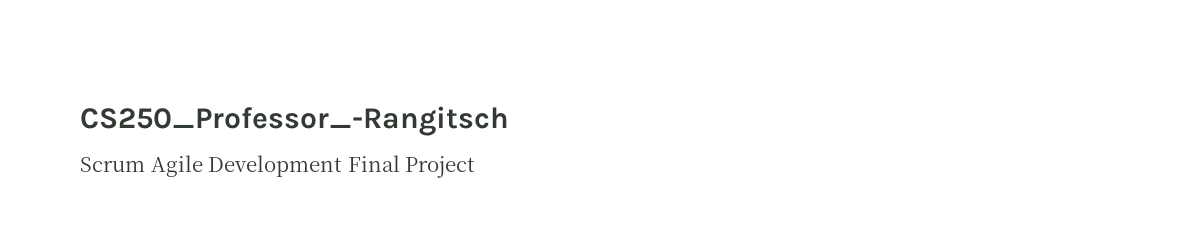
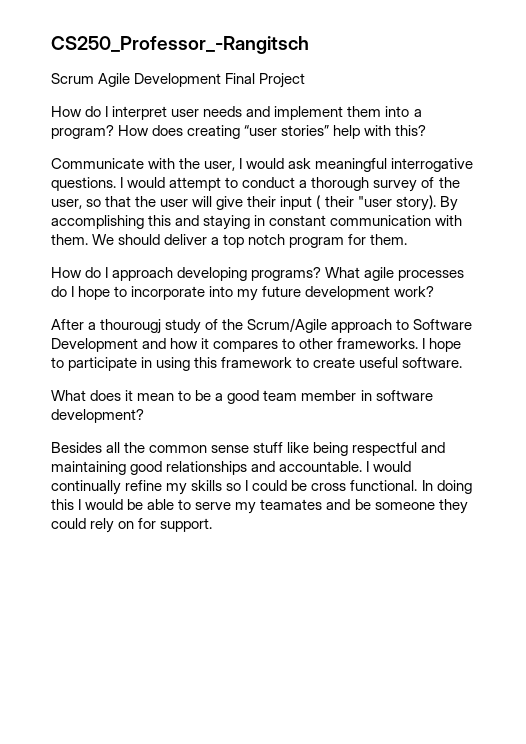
(476, 167) none -> [51,106,422,120] [51,125,427,139] [51,158,474,172] [51,177,460,192] [51,195,458,211] [51,215,463,230] [51,234,408,248] [51,267,465,281] [51,286,435,301] [51,318,473,334] [51,338,462,352] [51,357,463,371] [51,390,433,404] [51,409,144,423] [51,442,446,456] [51,461,412,475] [51,480,472,495] [51,499,468,514] [51,518,213,533] // How do I interpret user needs and implement them into a program? How does creating “user stories” help with this? // Communicate with the user, I would ask meaningful interrogative questions. I would attempt to conduct a thorough survey of the user, so that the user will give their input ( their "user story). By accomplishing this and staying in constant communication with them. We should deliver a top notch program for them. // How do I approach developing programs? What agile processes do I hope to incorporate into my future development work? // After a thourougj study of the Scrum/Agile approach to Software Development and how it compares to other frameworks. I hope to participate in using this framework to create useful software. // What does it mean to be a good team member in software development? // Besides all the common sense stuff like being respectful and maintaining good relationships and accountable. I would continually refine my skills so I could be cross functional. In doing this I would be able to serve my teamates and be someone they could rely on for support.

